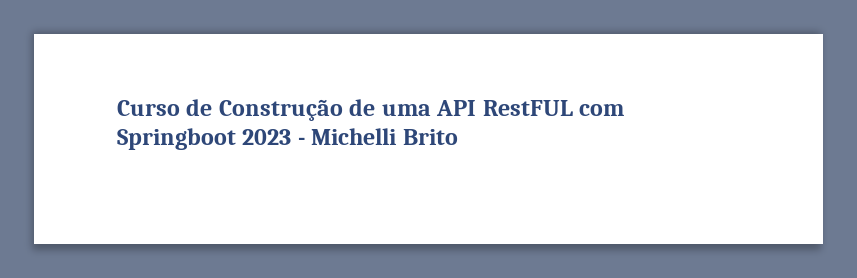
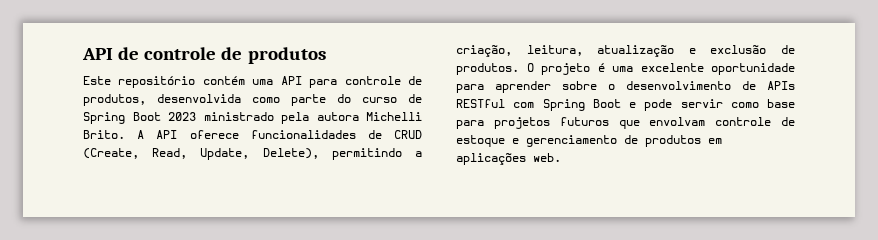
[117,99,625,121] [117,128,458,150] Curso de Construção de uma API RestFUL com Springboot 2023 - Michelli Brito -> [82,47,326,64] [83,76,422,88] [83,94,422,106] [83,112,422,124] [83,130,422,139] [83,148,422,160] [456,45,795,57] [456,63,795,75] [456,81,795,93] [456,99,795,111] [456,117,795,129] [456,135,722,147] [456,153,561,165] API de controle de produtos // Este repositório contém uma API para controle de produtos, desenvolvida como parte do curso de Spring Boot 2023 ministrado pela autora Michelli Brito. A API oferece funcionalidades de CRUD (Create, Read, Update, Delete), permitindo a criação, leitura, atualização e exclusão de produtos. O projeto é uma excelente oportunidade para aprender sobre o desenvolvimento de APIs RESTful com Spring Boot e pode servir como base para projetos futuros que envolvam controle de estoque e gerenciamento de produtos em aplicações web.

